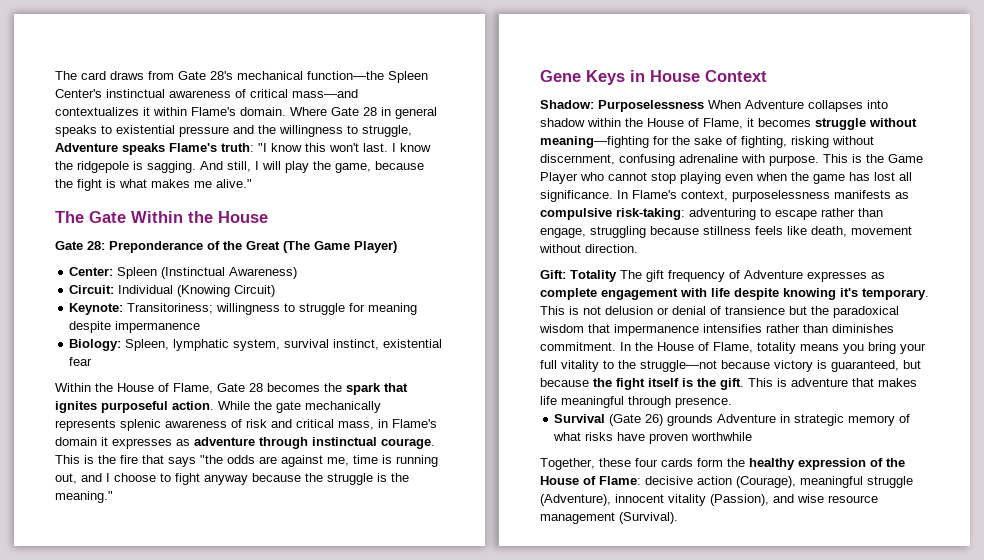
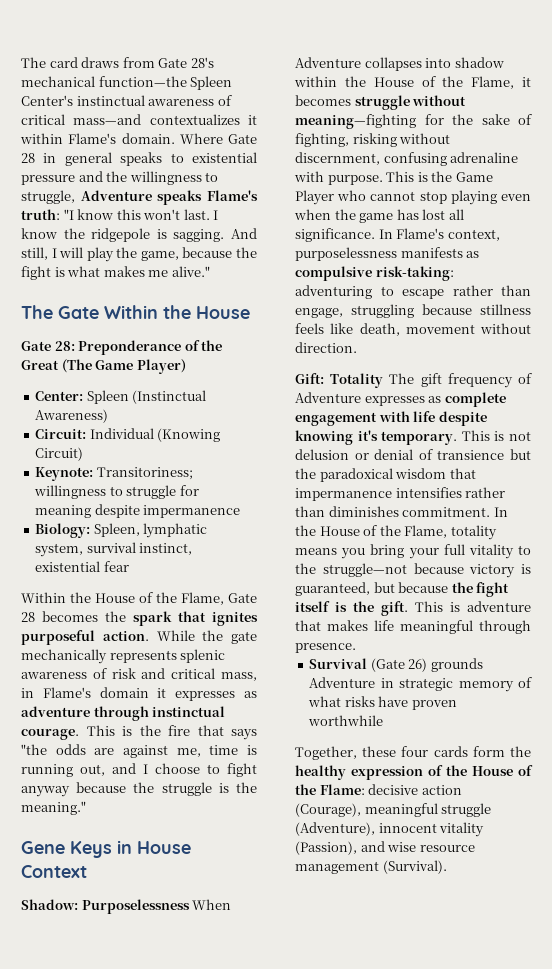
(169, 387) none -> [156,592,177,603] the
(699, 122) none -> [442,76,464,87] the
(709, 346) none -> [379,525,401,536] the
(596, 480) none -> [295,784,316,795] the

